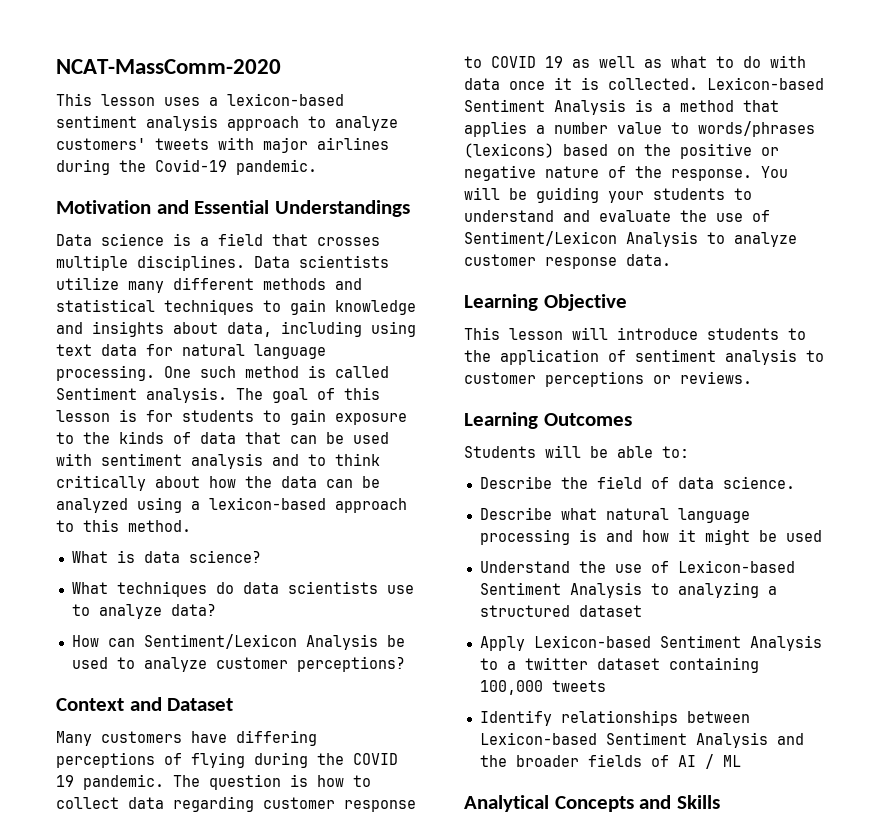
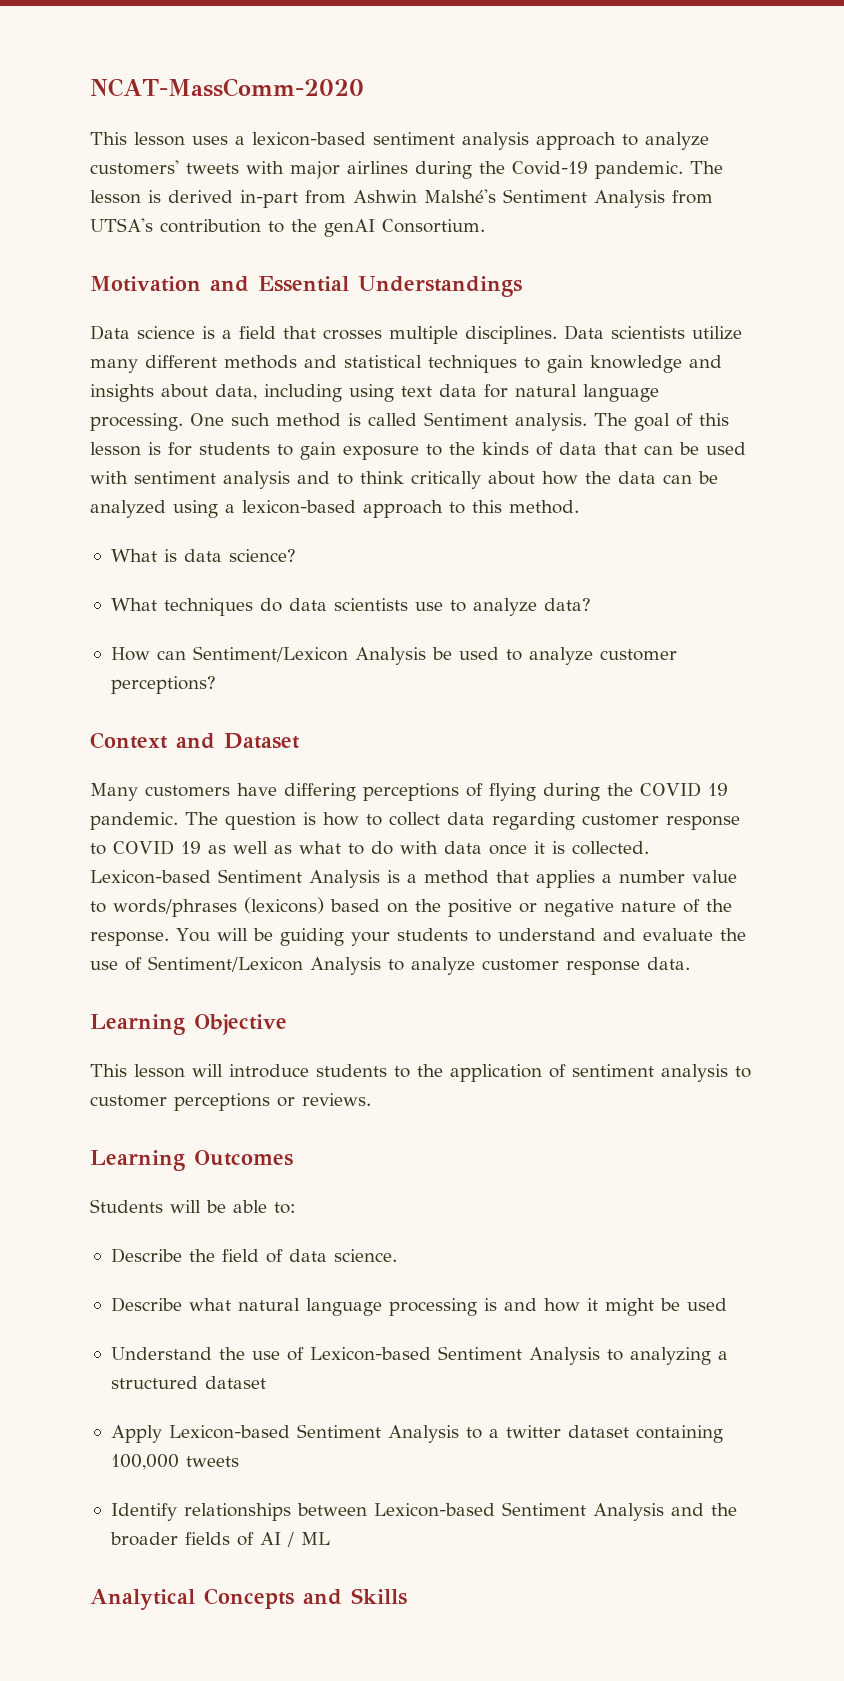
(317, 167) none -> [690,161,723,174] [90,189,713,208] [90,218,485,237] The lesson is derived in-part from Ashwin Malshé's Sentiment Analysis from UTSA's contribution to the genAI Consortium.

